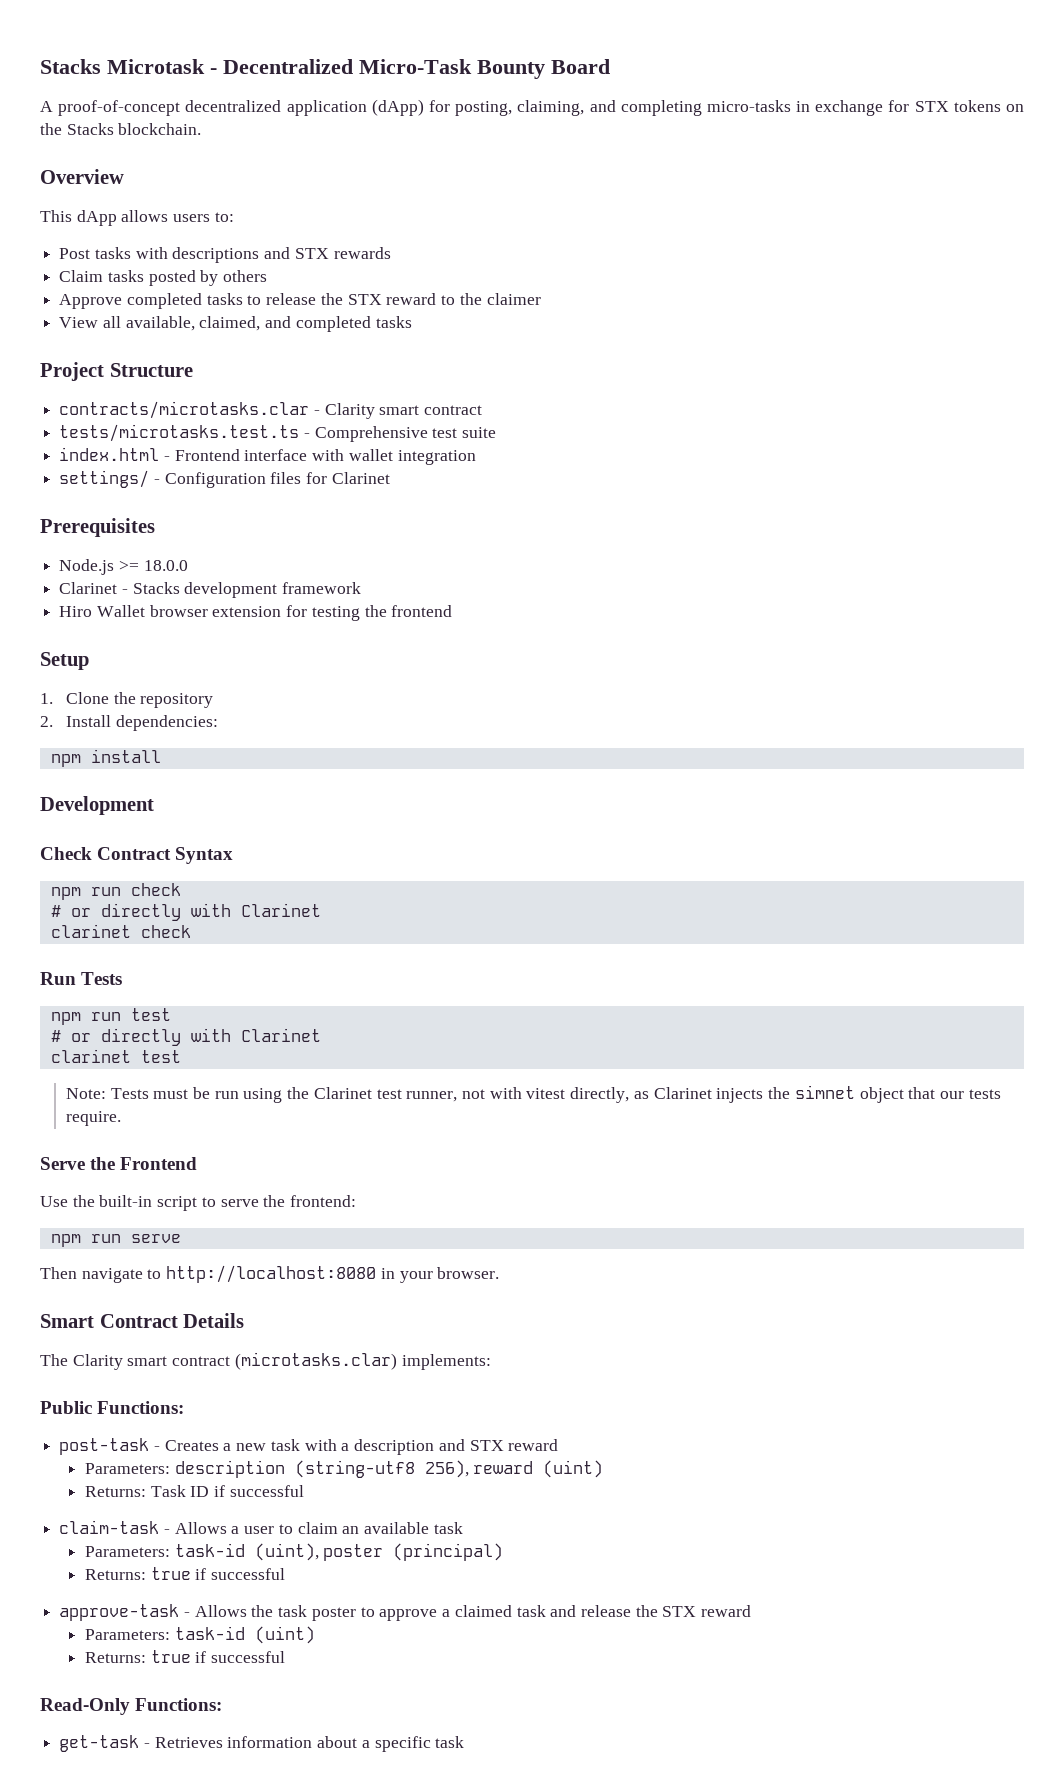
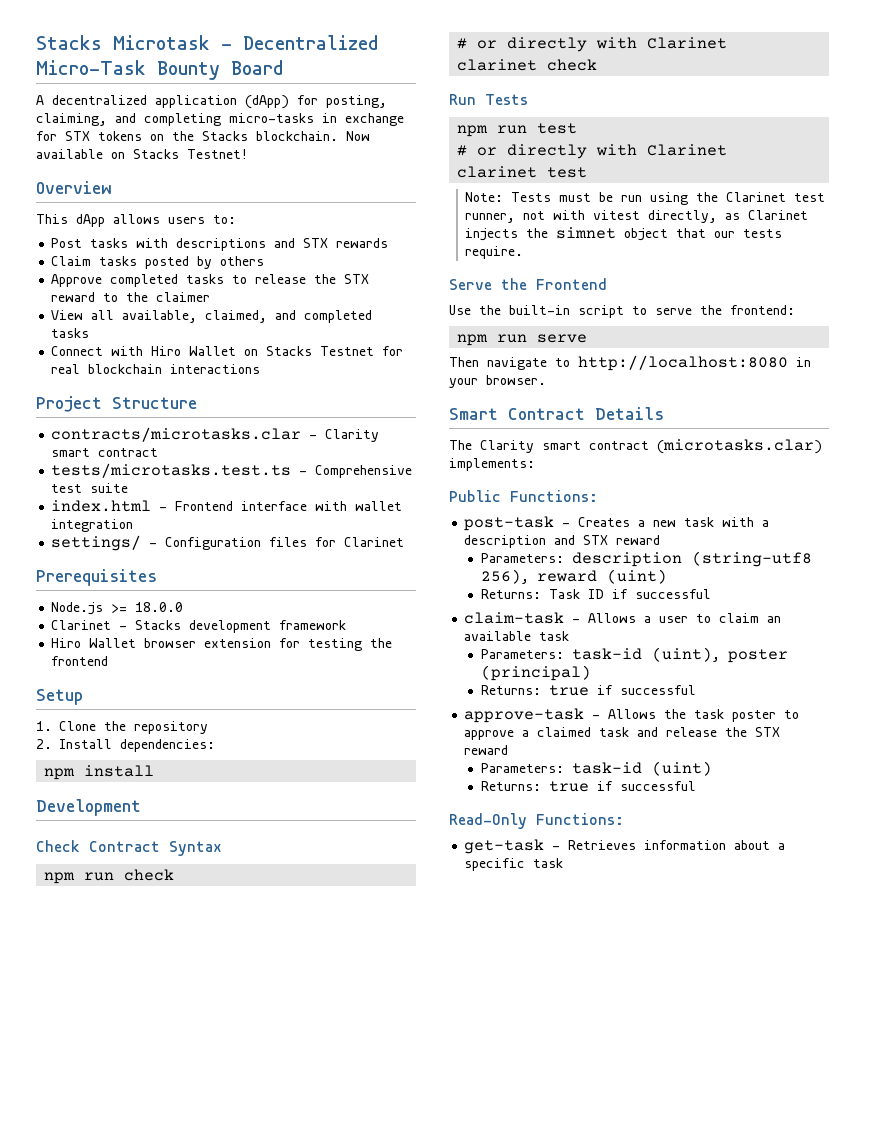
[58,100,181,116] proof-of-concept -> (44, 100) none
(202, 129) none -> [346,131,370,141] [36,149,248,159] Now available on Stacks Testnet!
(412, 322) none -> [51,346,404,356] [51,364,261,374] // Connect with Hiro Wallet on Stacks Testnet for real blockchain interactions

